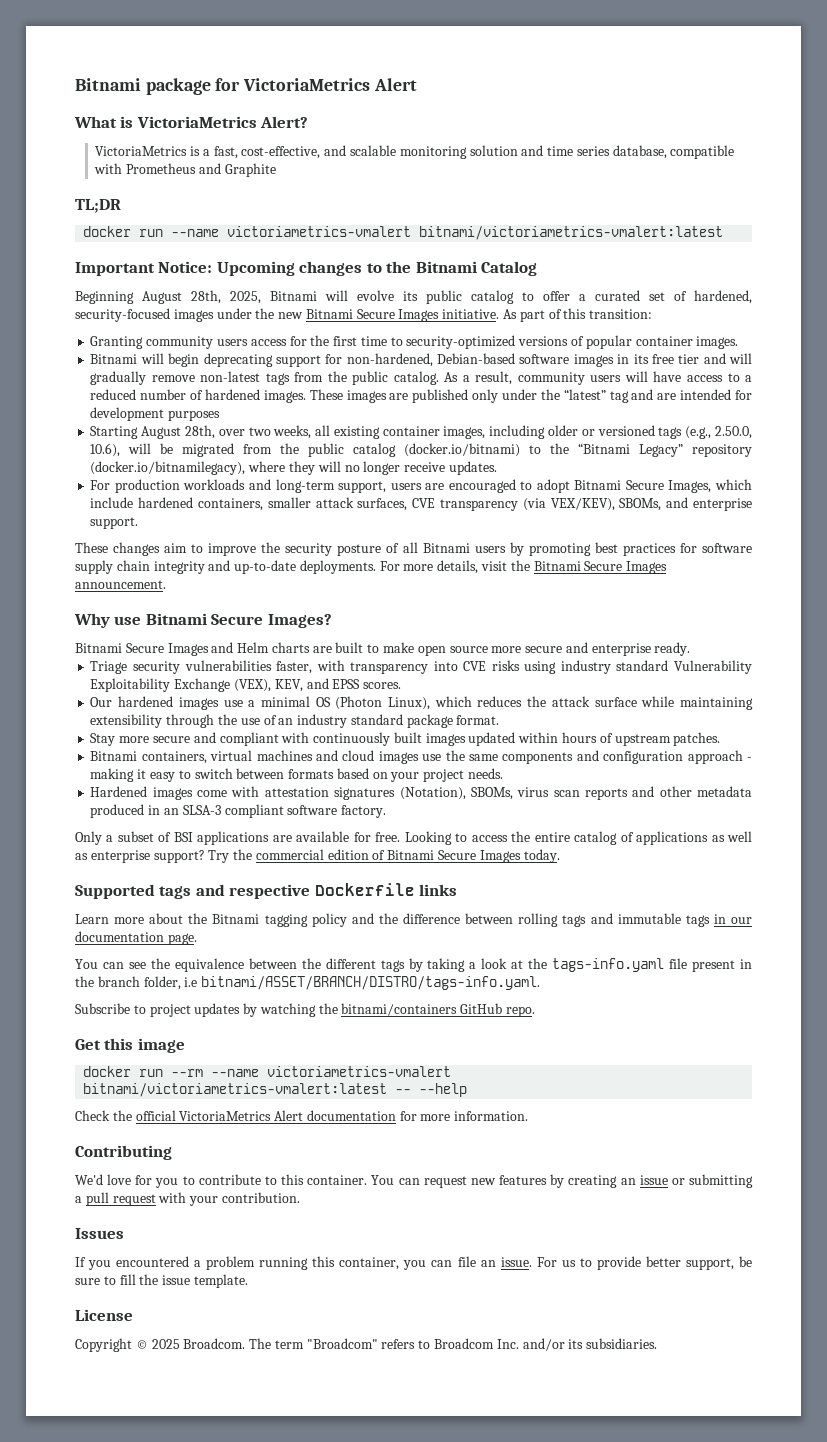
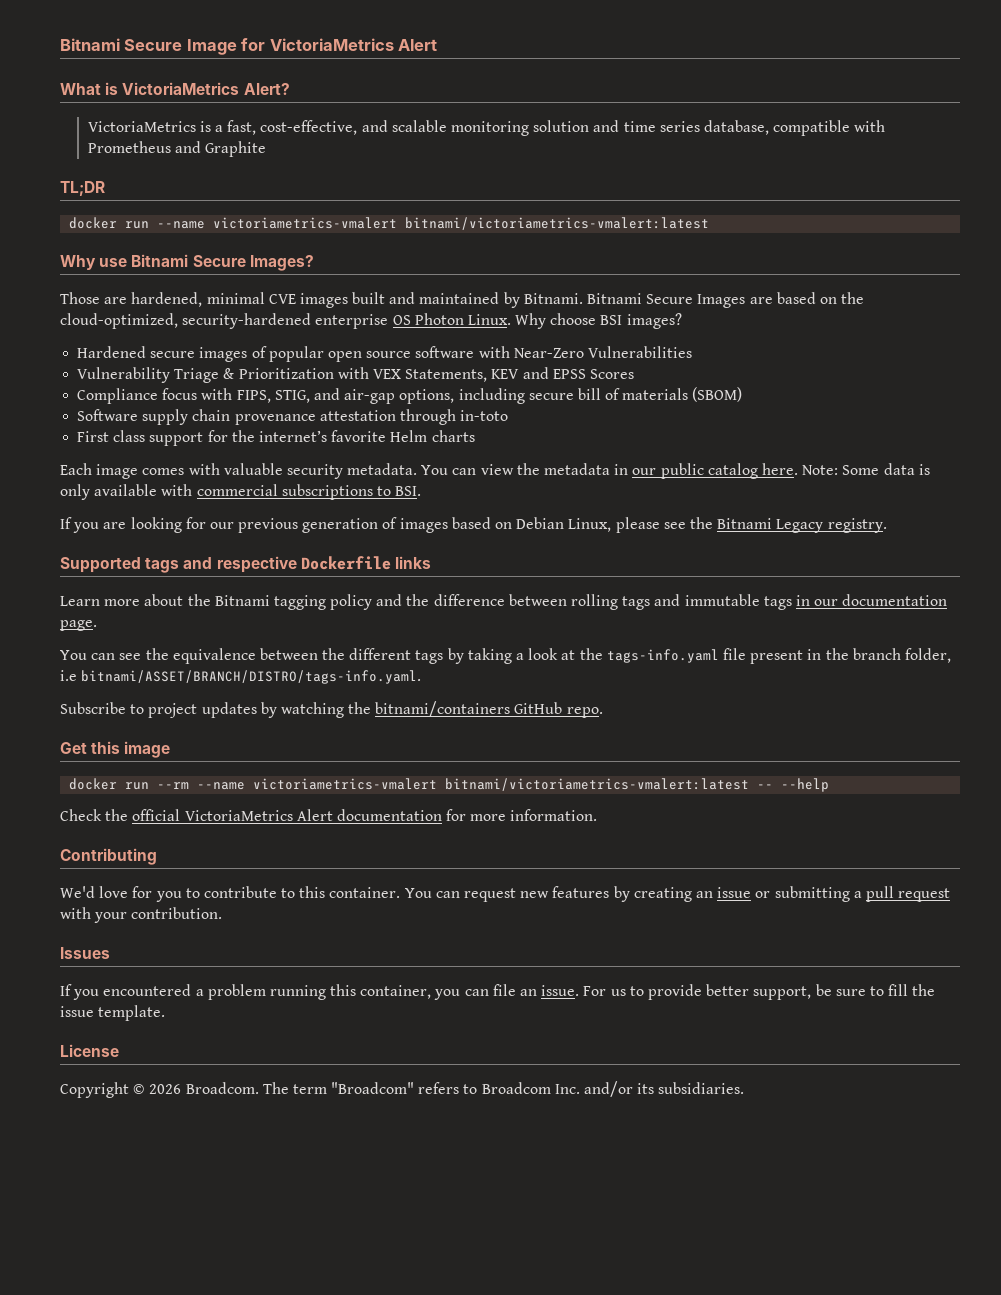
[75,78,211,95] Bitnami package -> [60,38,237,55] Bitnami Secure Image
[75,261,538,276] [75,290,752,304] [75,308,653,322] [90,335,739,349] [90,353,752,367] [90,371,752,385] [90,389,753,403] [90,407,221,421] [90,425,753,439] [90,443,752,457] [90,461,497,475] [90,479,752,493] [90,497,752,511] [90,517,139,529] [75,542,752,556] [75,560,668,574] [75,580,166,589] // Important Notice: Upcoming changes to the Bitnami Catalog // Beginning August 28th, 2025, Bitnami will evolve its public catalog to offer a curated set of hardened, security-focused images under the new Bitnami Secure Images initiative. As part of this transition: // Granting community users access for the first time to security-optimized versions of popular container images. // Bitnami will begin deprecating support for non-hardened, Debian-based software images in its free tier and will gradually remove non-latest tags from the public catalog. As a result, community users will have access to a reduced number of hardened images. These images are published only under the “latest” tag and are intended for development purposes // Starting August 28th, over two weeks, all existing container images, including older or versioned tags (e.g., 2.50.0, 10.6), will be migrated from the public catalog (docker.io/bitnami) to the “Bitnami Legacy” repository (docker.io/bitnamilegacy), where they will no longer receive updates. // For production workloads and long-term support, users are encouraged to adopt Bitnami Secure Images, which include hardened containers, smaller attack surfaces, CVE transparency (via VEX/KEV), SBOMs, and enterprise support. // These changes aim to improve the security posture of all Bitnami users by promoting best practices for software supply chain integrity and up-to-date deployments. For more details, visit the Bitnami Secure Images announcement. -> (710, 223) none
[75,642,691,656] [90,660,752,674] [90,678,402,692] [90,696,753,710] [90,714,500,728] [90,732,721,746] [90,750,752,764] [90,768,503,782] [90,786,753,800] [90,804,387,818] [75,831,752,845] [75,849,560,863] Bitnami Secure Images and Helm charts are built to make open source more secure and enterprise ready. // Triage security vulnerabilities faster, with transparency into CVE risks using industry standard Vulnerability Exploitability Exchange (VEX), KEV, and EPSS scores. // Our hardened images use a minimal OS (Photon Linux), which reduces the attack surface while maintaining extensibility through the use of an industry standard package format. // Stay more secure and compliant with continuously built images updated within hours of upstream patches. // Bitnami containers, virtual machines and cloud images use the same components and configuration approach - making it easy to switch between formats based on your project needs. // Hardened images come with attestation signatures (Notation), SBOMs, virus scan reports and other metadata produced in an SLSA-3 compliant software factory. // Only a subset of BSI applications are available for free. Looking to access the entire catalog of applications as well as enterprise support? Try the commercial edition of Bitnami Secure Images today. -> [60,292,865,308] [60,313,682,329] [77,346,692,362] [77,367,634,383] [77,387,743,404] [77,409,509,425] [77,430,475,446] [60,463,930,479] [60,484,422,500] [60,517,887,533] Those are hardened, minimal CVE images built and maintained by Bitnami. Bitnami Secure Images are based on the cloud-optimized, security-hardened enterprise OS Photon Linux. Why choose BSI images? // Hardened secure images of popular open source software with Near-Zero Vulnerabilities // Vulnerability Triage & Prioritization with VEX Statements, KEV and EPSS Scores // Compliance focus with FIPS, STIG, and air-gap options, including secure bill of materials (SBOM) // Software supply chain provenance attestation through in-toto // First class support for the internet’s favorite Helm charts // Each image comes with valuable security metadata. You can view the metadata in our public catalog here. Note: Some data is only available with commercial subscriptions to BSI. // If you are looking for our previous generation of images based on Debian Linux, please see the Bitnami Legacy registry.
[151,1339,180,1349] 2025 -> [149,1084,182,1094] 2026

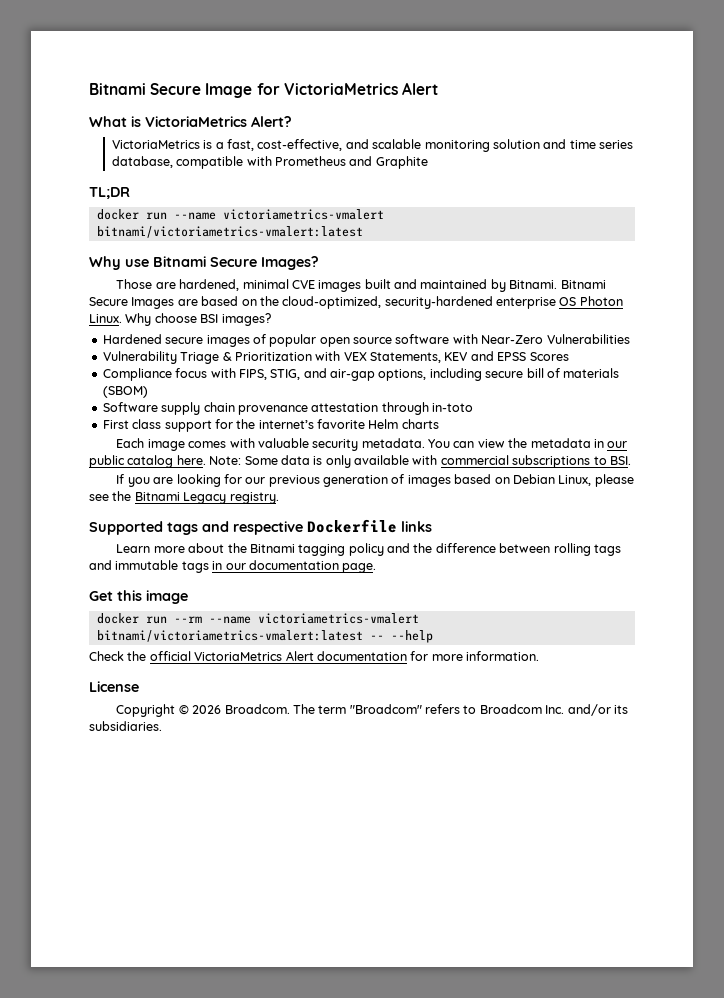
[60,648,951,664] [60,670,422,684] [60,701,603,718] // You can see the equivalence between the different tags by taking a look at the tags-info.yaml file present in the branch folder, i.e bitnami/ASSET/BRANCH/DISTRO/tags-info.yaml. // Subscribe to project updates by watching the bitnami/containers GitHub repo. -> (377, 568) none
[60,848,157,865] [60,886,951,902] [60,907,223,923] [60,947,110,959] [60,984,936,1000] [60,1005,166,1021] // Contributing // We'd love for you to contribute to this container. You can request new features by creating an issue or submitting a pull request with your contribution. // Issues // If you encountered a problem running this container, you can file an issue. For us to provide better support, be sure to fill the issue template. -> (539, 656) none

